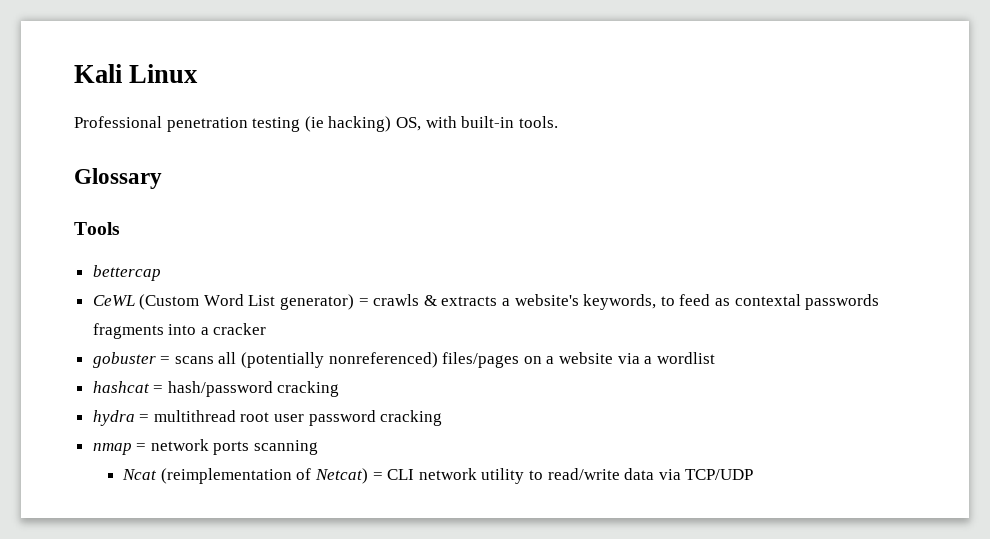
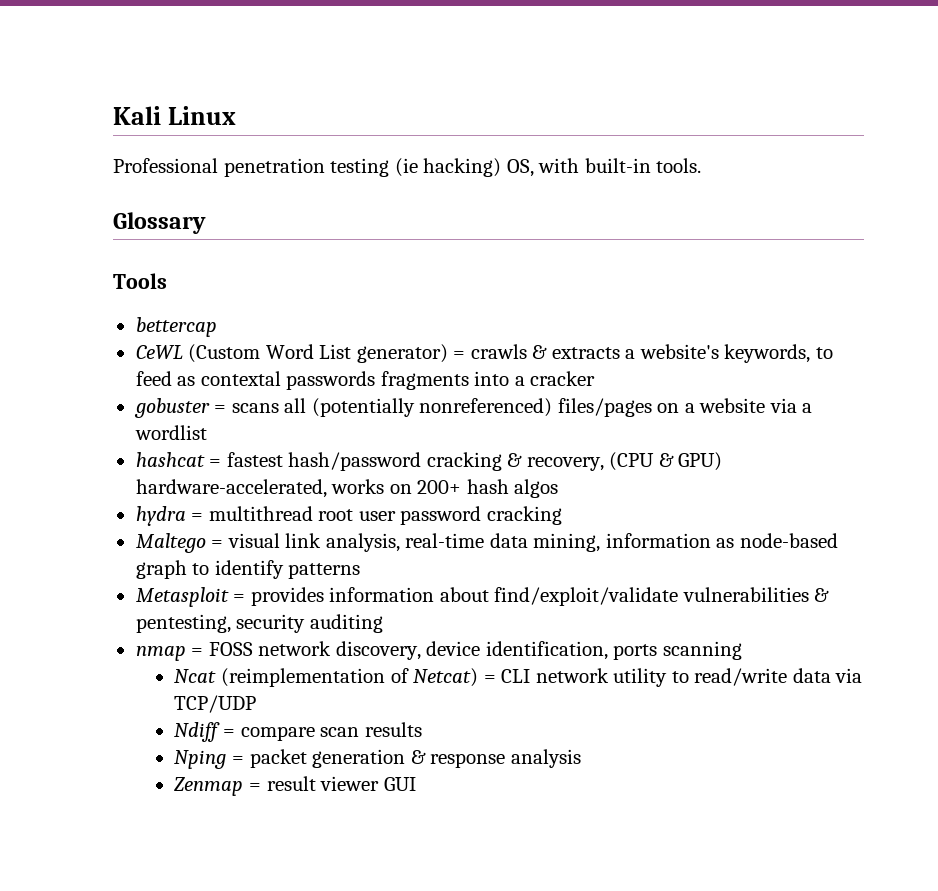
(164, 389) none -> [226,452,283,467] fastest
(340, 389) none -> [507,452,723,471] [135,479,559,498] & recovery, (CPU & GPU) hardware-accelerated, works on 200+ hash algos
[92,439,209,455] nmap = network -> [135,533,838,553] [135,560,361,579] [135,587,830,607] [135,614,383,633] [135,641,608,661] Maltego = visual link analysis, real-time data mining, information as node-based graph to identify patterns // Metasploit = provides information about find/exploit/validate vulnerabilities & pentesting, security auditing // nmap = FOSS network discovery, device identification,
(754, 474) none -> [174,722,422,742] [174,749,581,769] [174,776,416,796] // Ndiff = compare scan results // Nping = packet generation & response analysis // Zenmap = result viewer GUI

